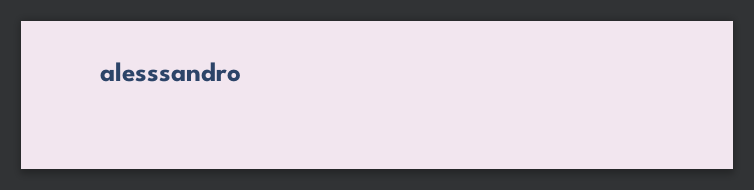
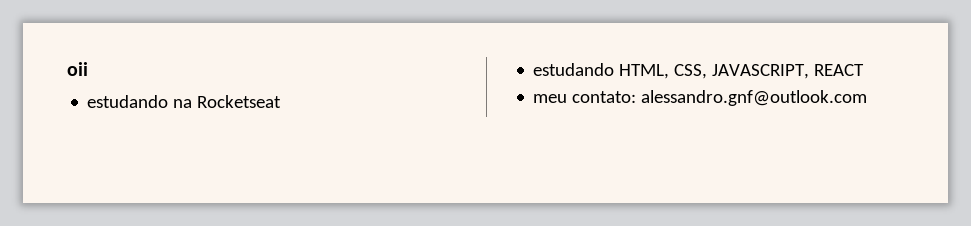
[100,62,241,82] alesssandro -> [67,62,88,76] [87,95,282,108] [533,63,865,79] [533,90,868,106] oii // estudando na Rocketseat // estudando HTML, CSS, JAVASCRIPT, REACT // meu contato: alessandro.gnf@outlook.com

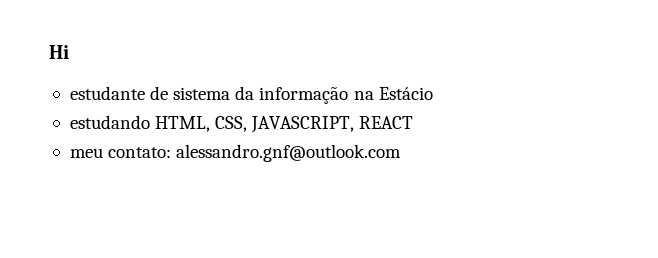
[67,62,88,76] [87,95,282,108] oii // estudando na Rocketseat -> [49,45,69,59] [69,86,433,104] Hi // estudante de sistema da informação na Estácio

